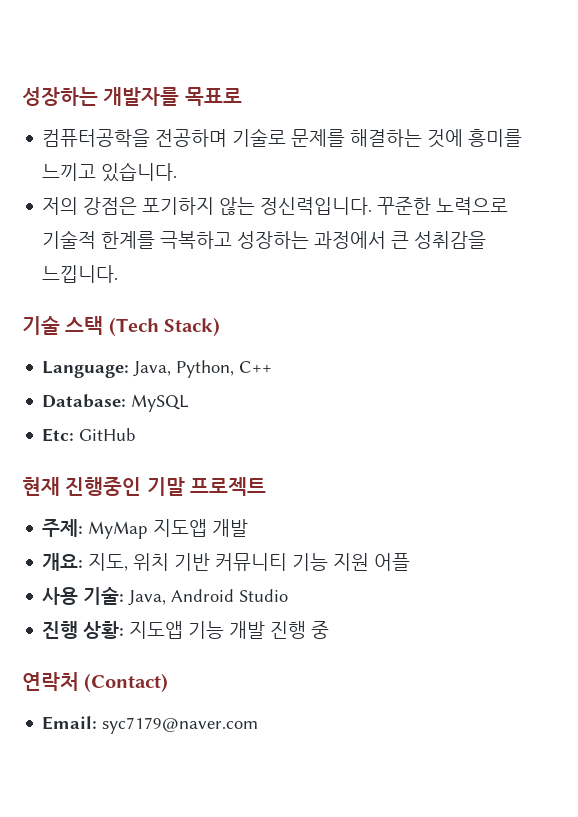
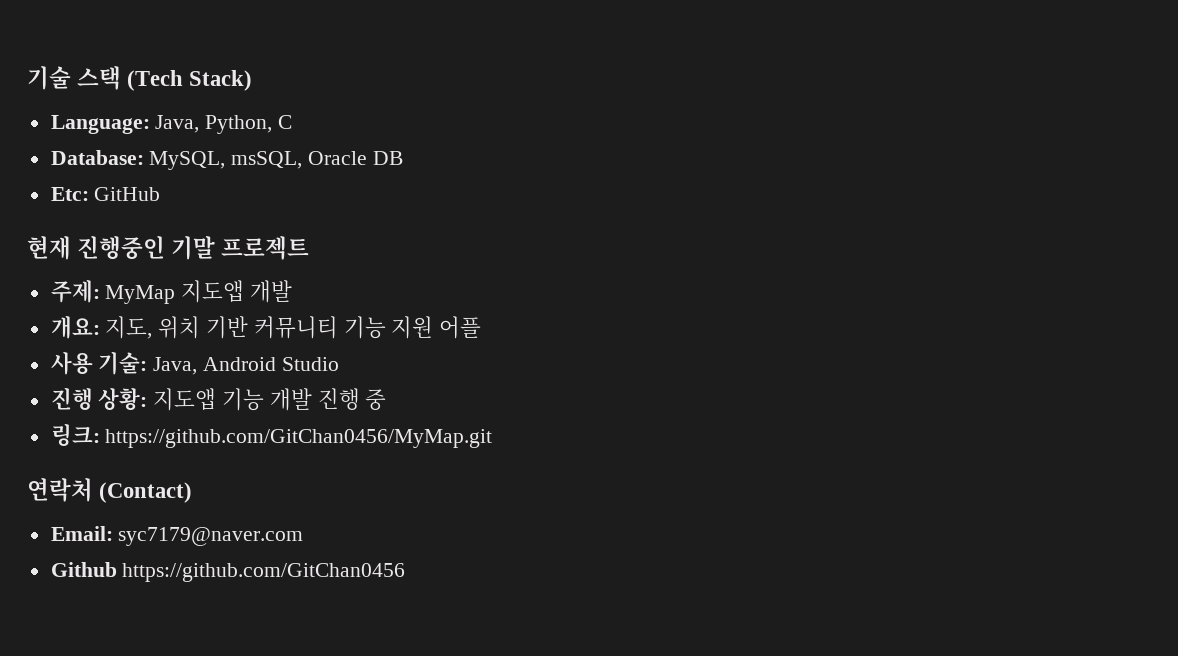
[22,87,242,106] [42,128,523,148] [42,162,178,182] [42,197,509,215] [42,230,487,249] [42,265,119,283] 성장하는 개발자를 목표로 // 컴퓨터공학을 전공하며 기술로 문제를 해결하는 것에 흥미를 느끼고 있습니다. // 저의 강점은 포기하지 않는 정신력입니다. 꾸준한 노력으로 기술적 한계를 극복하고 성장하는 과정에서 큰 성취감을 느낍니다. // -> (27, 78) none
[239,361,273,373] C++ -> [278,115,293,129] C
[131,394,190,412] MySQL -> [149,151,403,170] MySQL, msSQL, Oracle DB
(330, 630) none -> [50,424,493,448] // 링크: https://github.com/GitChan0456/MyMap.git
(259, 725) none -> [50,562,406,582] // Github https://github.com/GitChan0456

